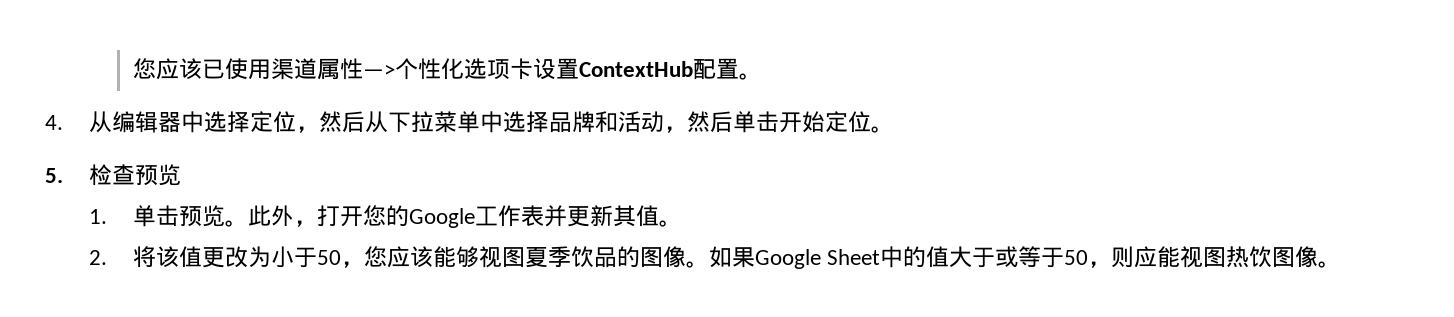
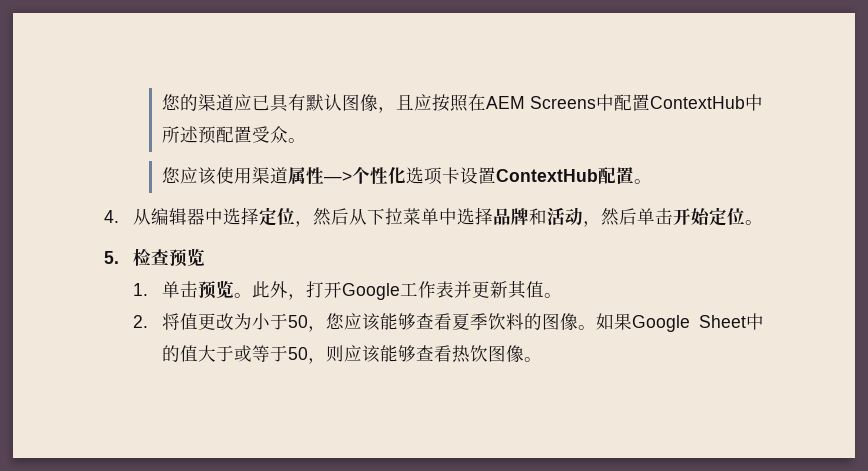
[132,58,225,80] 您应该已 -> [161,94,763,113] [161,126,306,144] [161,167,216,185] 您的渠道应已具有默认图像，且应按照在AEM Screens中配置ContextHub中所述预配置受众。 // 您应该
[362,205,409,227] 您的 -> (342, 289) none
[155,246,179,268] 该 -> (180, 321) none
[478,246,617,268] 视图夏季饮品 -> [415,313,524,330] 查看夏季饮料
[1157,246,1227,268] 能视图 -> [361,345,452,363] 该能够查看

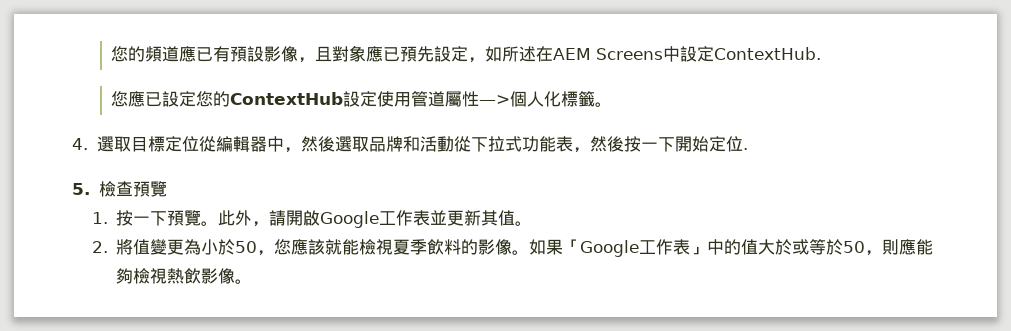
[161,94,763,113] [161,126,306,144] [161,167,652,185] [104,207,763,227] 您的渠道应已具有默认图像，且应按照在AEM Screens中配置ContextHub中所述预配置受众。 // 您应该使用渠道属性—>个性化选项卡设置ContextHub配置。 // 4.从编辑器中选择定位，然后从下拉菜单中选择品牌和活动，然后单击开始定位。 -> [111,45,822,63] [111,91,613,107] [72,136,748,153] 您的頻道應已有預設影像，且對象應已預先設定，如所述在AEM Screens中設定ContextHub. // 您應已設定您的ContextHub設定使用管道屬性—>個人化標籤。 // 4.選取目標定位從編輯器中，然後選取品牌和活動從下拉式功能表，然後按一下開始定位.
[132,248,205,267] 检查预览 -> [98,181,167,197] 檢查預覽
[161,280,234,299] 单击预览 -> [116,210,202,226] 按一下預覽
[305,281,472,300] 打开Google工作表并 -> [269,210,448,228] 請開啟Google工作表並
[161,313,764,332] [161,345,506,364] 将值更改为小于50，您应该能够查看夏季饮料的图像。如果Google Sheet中的值大于或等于50，则应该能够查看热饮图 -> [116,239,934,257] [116,268,219,284] 將值變更為小於50，您應該就能檢視夏季飲料的影像。如果「Google工作表」中的值大於或等於50，則應能夠檢視熱飲影

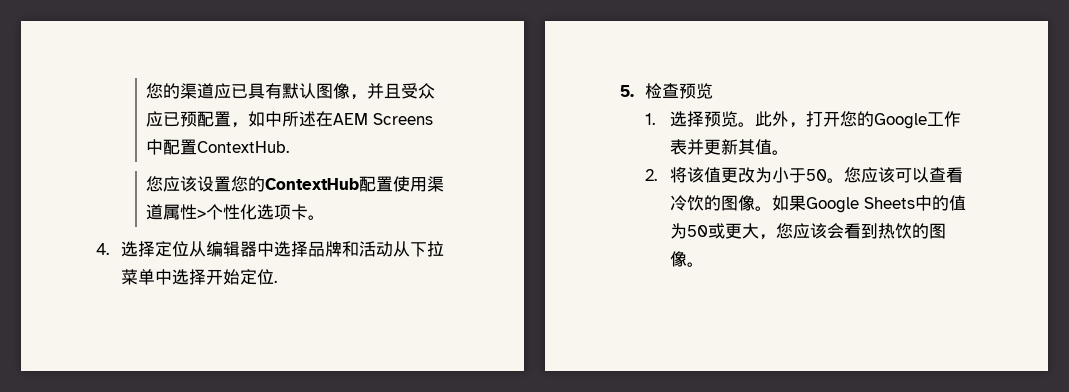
[111,45,503,63] 您的頻道應已有預設影像，且對象應已預先設定，如 -> [146,83,436,100] [146,111,283,128] 您的渠道应已具有默认图像，并且受众应已预配置，如中
[680,46,715,62] 設定 -> [163,139,198,155] 配置
[128,91,613,107] [72,136,692,153] 應已設定您的ContextHub設定使用管道屬性—>個人化標籤。 // 4.選取目標定位從編輯器中，然後選取品牌和活動從下拉式功能表，然後按一下開 -> [163,176,445,192] [146,204,326,220] [96,241,445,257] [121,269,224,285] 应该设置您的ContextHub配置使用渠道属性>个性化选项卡。 // 4.选择定位从编辑器中选择品牌和活动从下拉菜单中选择开
[98,181,167,197] 檢查預覽 -> [645,83,714,99] 检查预览
[116,210,448,228] 按一下預覽。此外，請開啟Google工作表並 -> [670,111,962,129] [670,139,705,155] 选择预览。此外，打开您的Google工作表并
[116,239,934,257] [116,268,219,284] 將值變更為小於50，您應該就能檢視夏季飲料的影像。如果「Google工作表」中的值大於或等於50，則應能夠檢視熱飲影 -> [670,167,964,183] [670,195,967,213] [670,223,947,240] 将该值更改为小于50。您应该可以查看冷饮的图像。如果Google Sheets中的值为50或更大，您应该会看到热饮的图

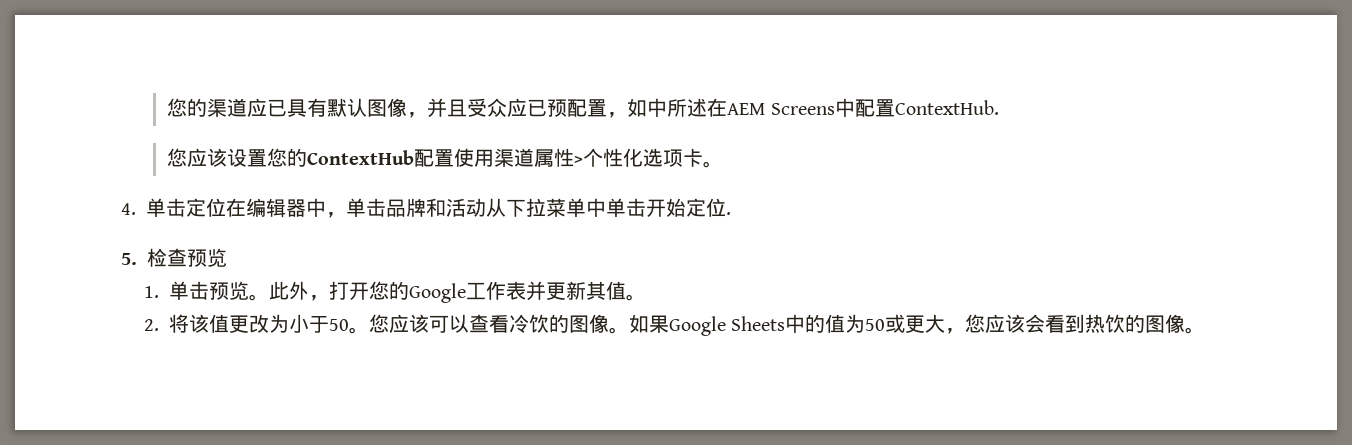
[121,241,207,257] 选择定位从 -> [146,198,246,217] 单击定位在
[274,241,309,257] 选择 -> [326,198,386,218] ，单击
[172,269,207,285] 选择 -> [606,198,646,217] 单击
[670,111,705,127] 选择 -> [169,281,210,300] 单击

